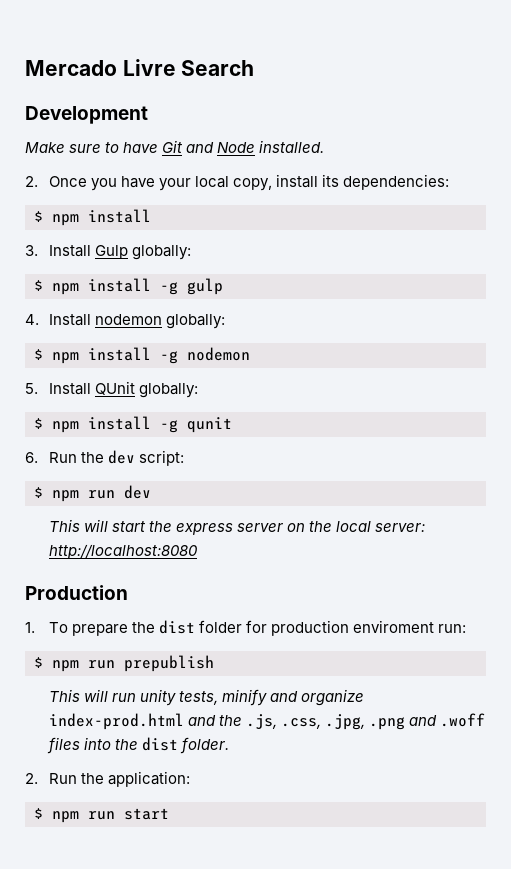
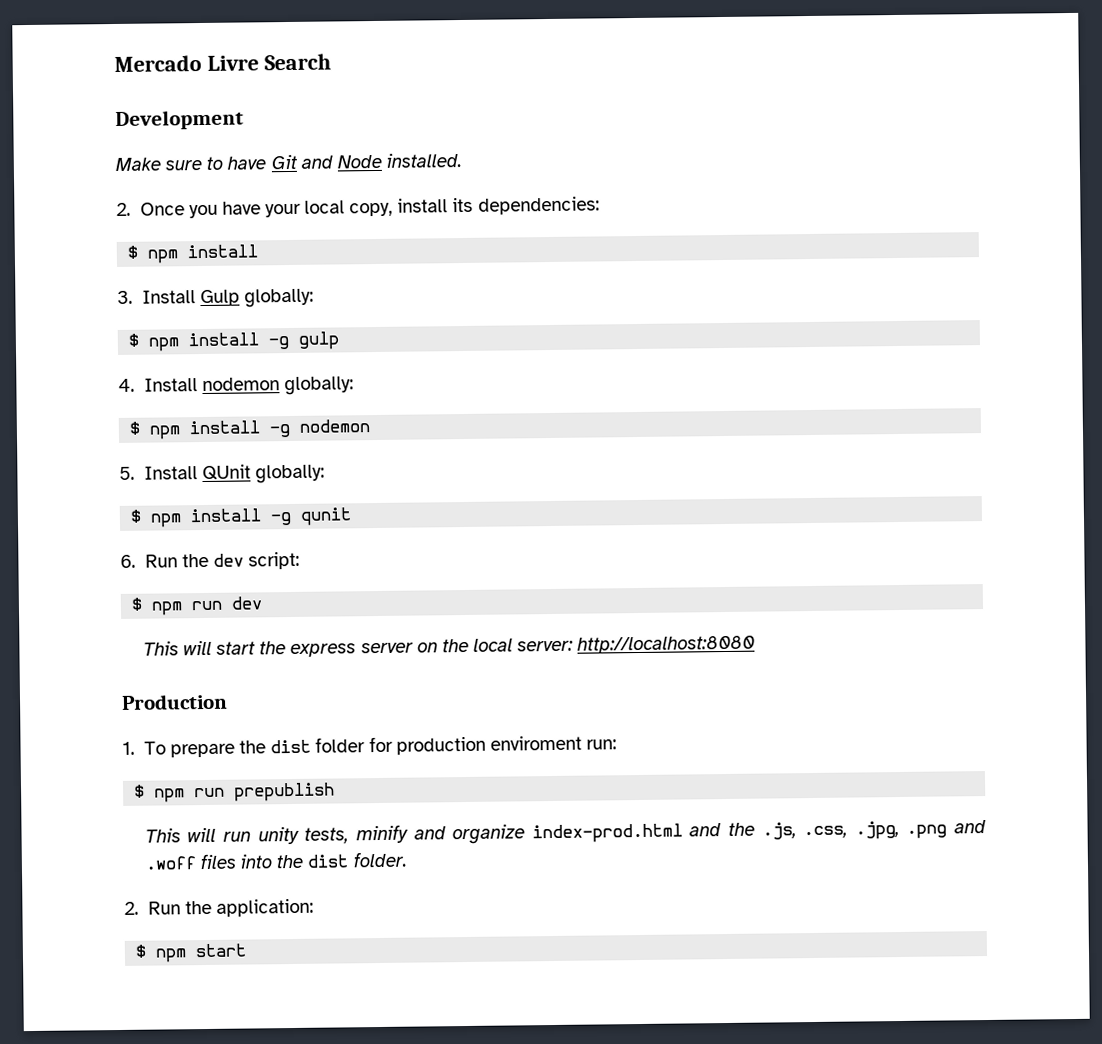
[88,811,115,820] run -> (188, 955) none

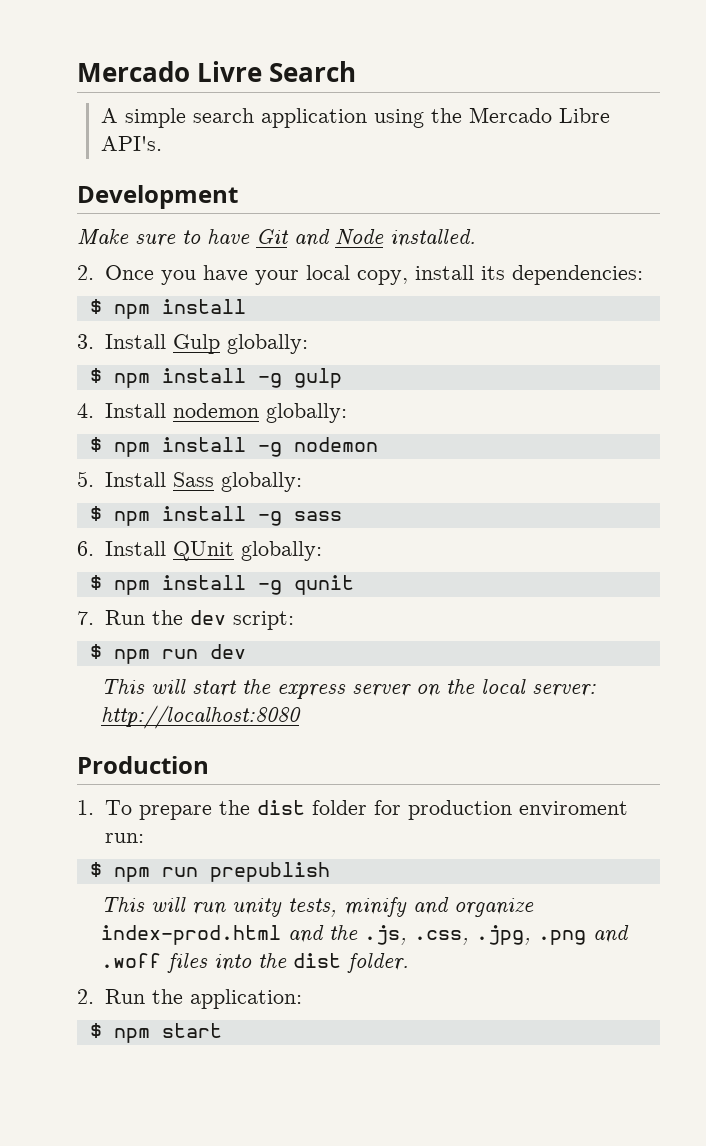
(331, 62) none -> [100,107,610,128] [100,136,162,151] // A simple search application using the Mercado Libre API's.
(198, 473) none -> [172,472,302,492] [89,506,342,526] [77,541,166,556] Sass globally: // $ npm install -g sass // 6. Install
[120,554,136,568] 6. -> [77,611,94,625] 7.

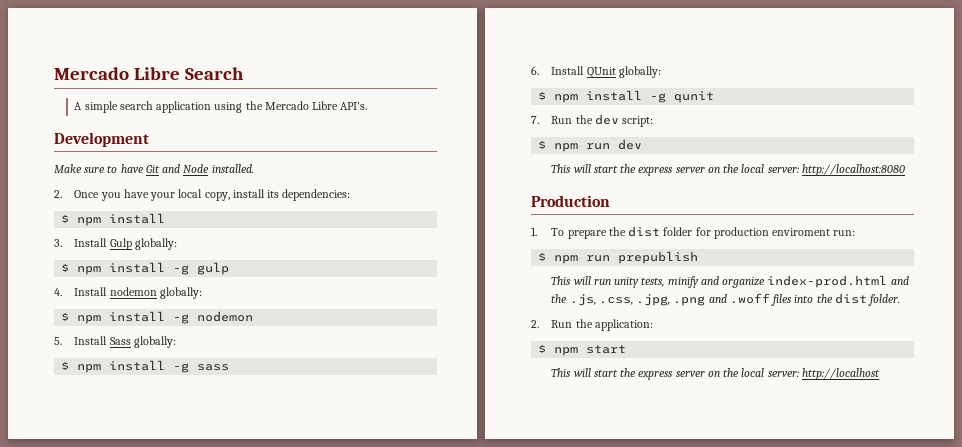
[77,61,263,82] Mercado Livre -> [54,67,180,80] Mercado Libre
(222, 1030) none -> [551,368,880,380] // This will start the express server on the local server: http://localhost

